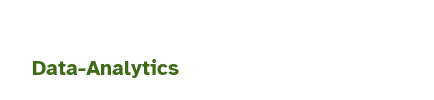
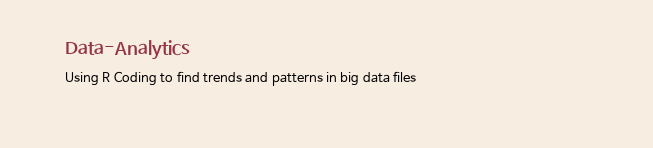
(179, 68) none -> [65,71,417,86] // Using R Coding to find trends and patterns in big data files

